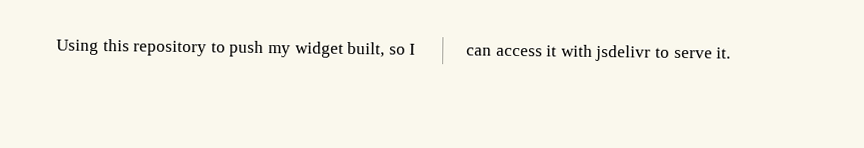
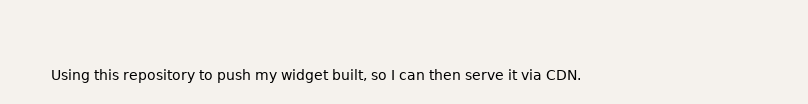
[495,44,732,62] access it with jsdelivr to serve it. -> [429,69,582,80] then serve it via CDN.

